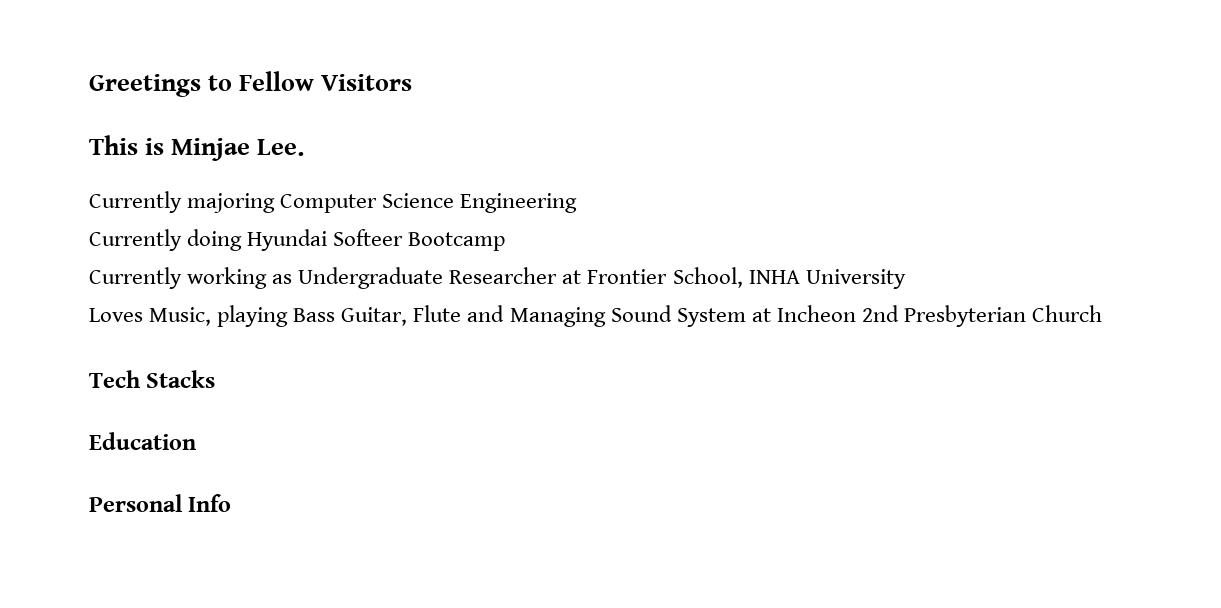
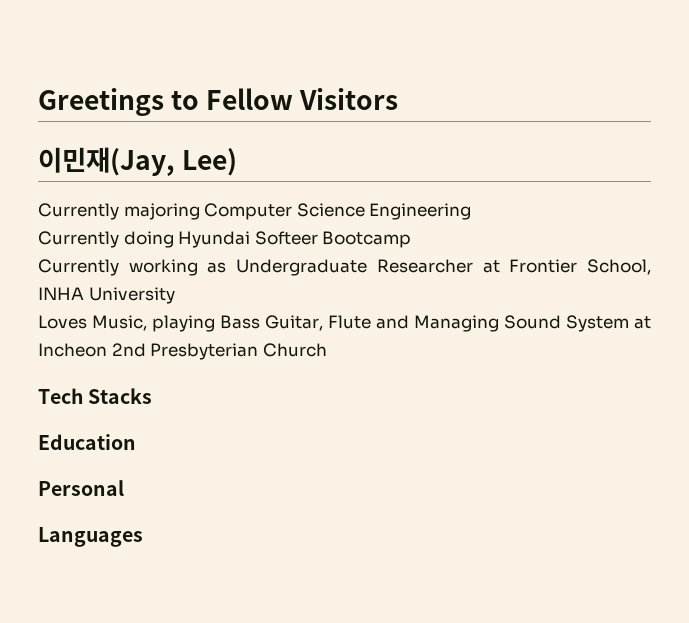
[89,135,305,161] This is Minjae Lee. -> [38,147,238,176] 이민재(Jay, Lee)
[188,494,232,512] Info -> [38,527,143,547] // Languages

